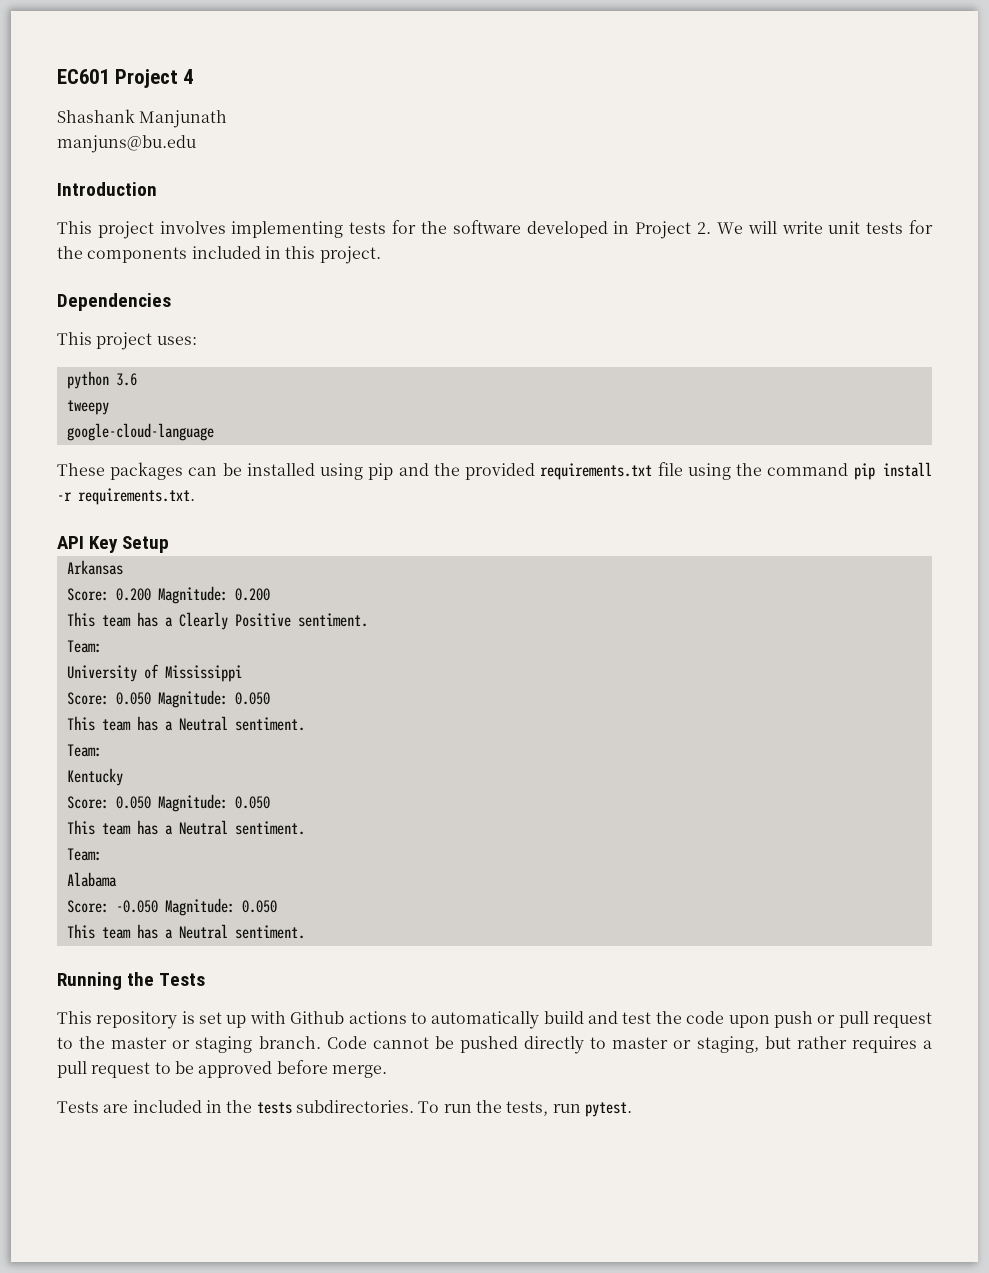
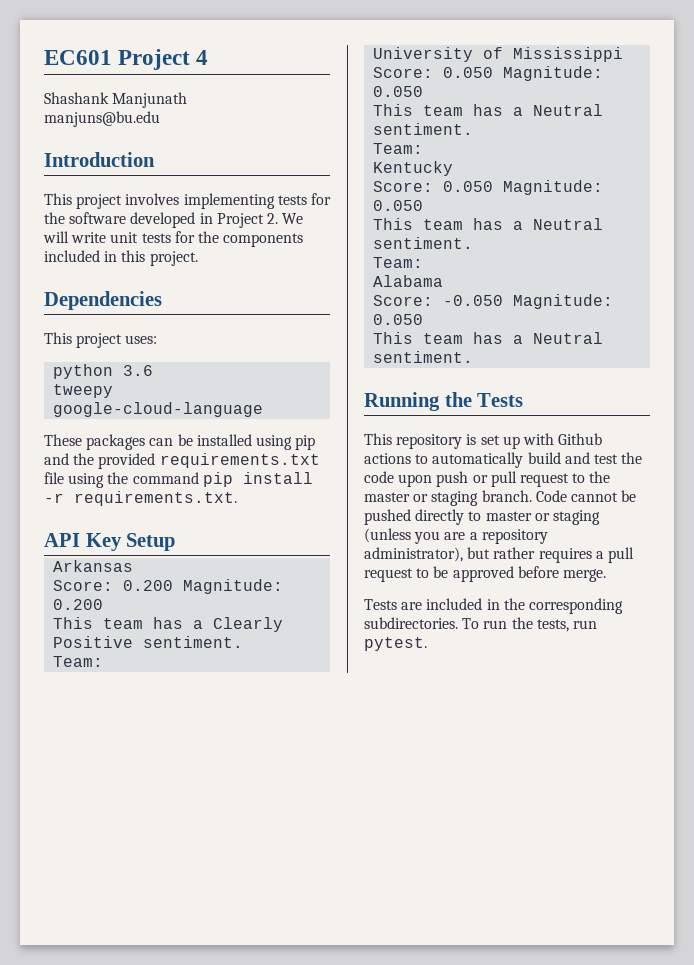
[696,1036,759,1053] staging, -> [552,510,600,525] [364,528,548,544] [364,547,463,562] staging (unless you are a repository administrator),
[256,1102,292,1114] tests -> [528,598,623,614] corresponding

